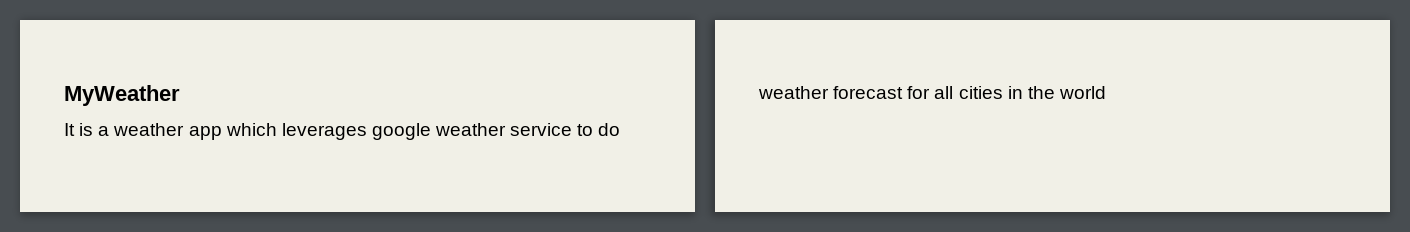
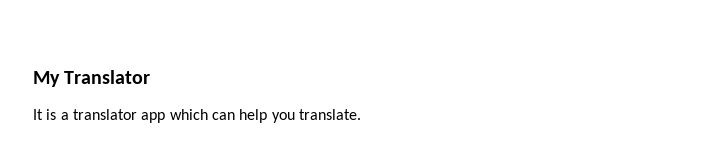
[64,85,180,106] MyWeather -> [33,70,151,87] My Translator
[113,123,185,136] weather -> [72,109,137,120] translator
[281,123,621,140] [758,86,1106,99] leverages google weather service to do weather forecast for all cities in the world -> [211,109,361,123] can help you translate.

